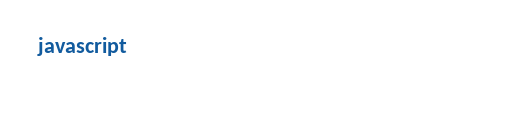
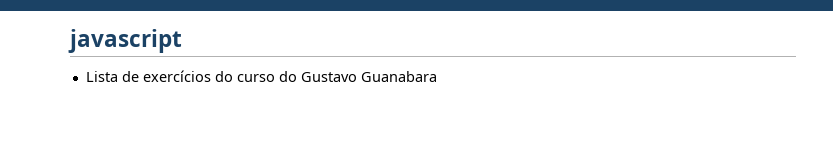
(127, 46) none -> [85,70,437,82] // Lista de exercícios do curso do Gustavo Guanabara

